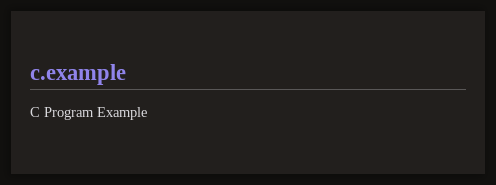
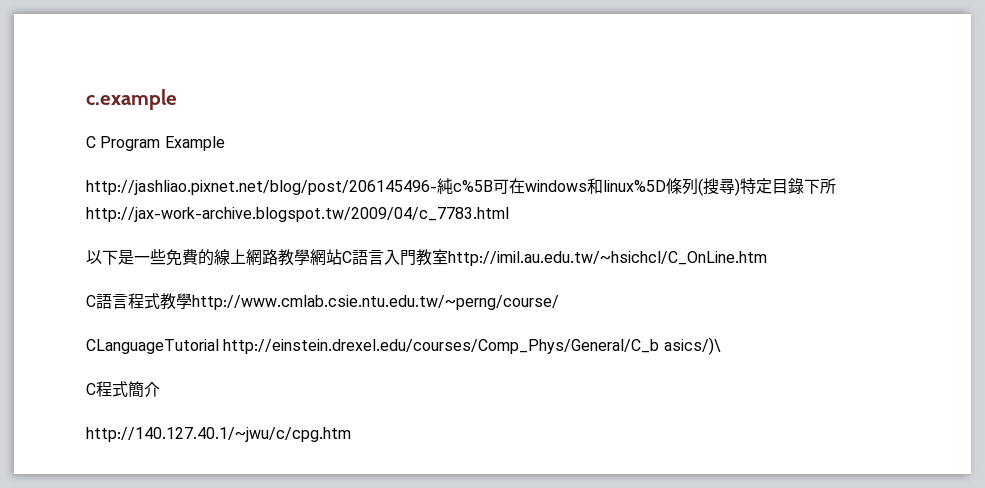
(147, 113) none -> [86,178,836,196] [86,207,509,222] [86,249,767,266] [86,293,559,310] [86,337,721,355] [86,381,160,398] [86,427,351,442] // http://jashliao.pixnet.net/blog/post/206145496-純c%5B可在windows和linux%5D條列(搜尋)特定目錄下所http://jax-work-archive.blogspot.tw/2009/04/c_7783.html // 以下是一些免費的線上網路教學網站C語言入門教室http://imil.au.edu.tw/~hsichcl/C_OnLine.htm // C語言程式教學http://www.cmlab.csie.ntu.edu.tw/~perng/course/ // CLanguageTutorial http://einstein.drexel.edu/courses/Comp_Phys/General/C_b asics/)\ // C程式簡介 // http://140.127.40.1/~jwu/c/cpg.htm

